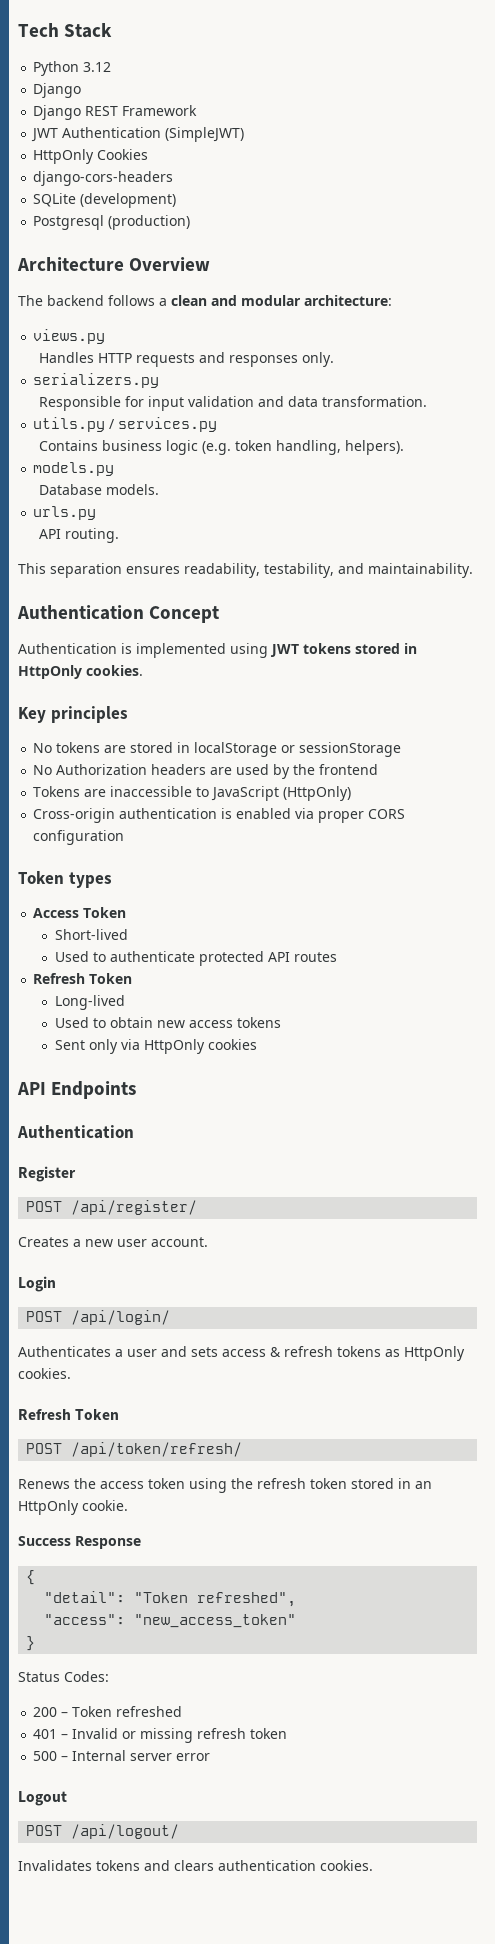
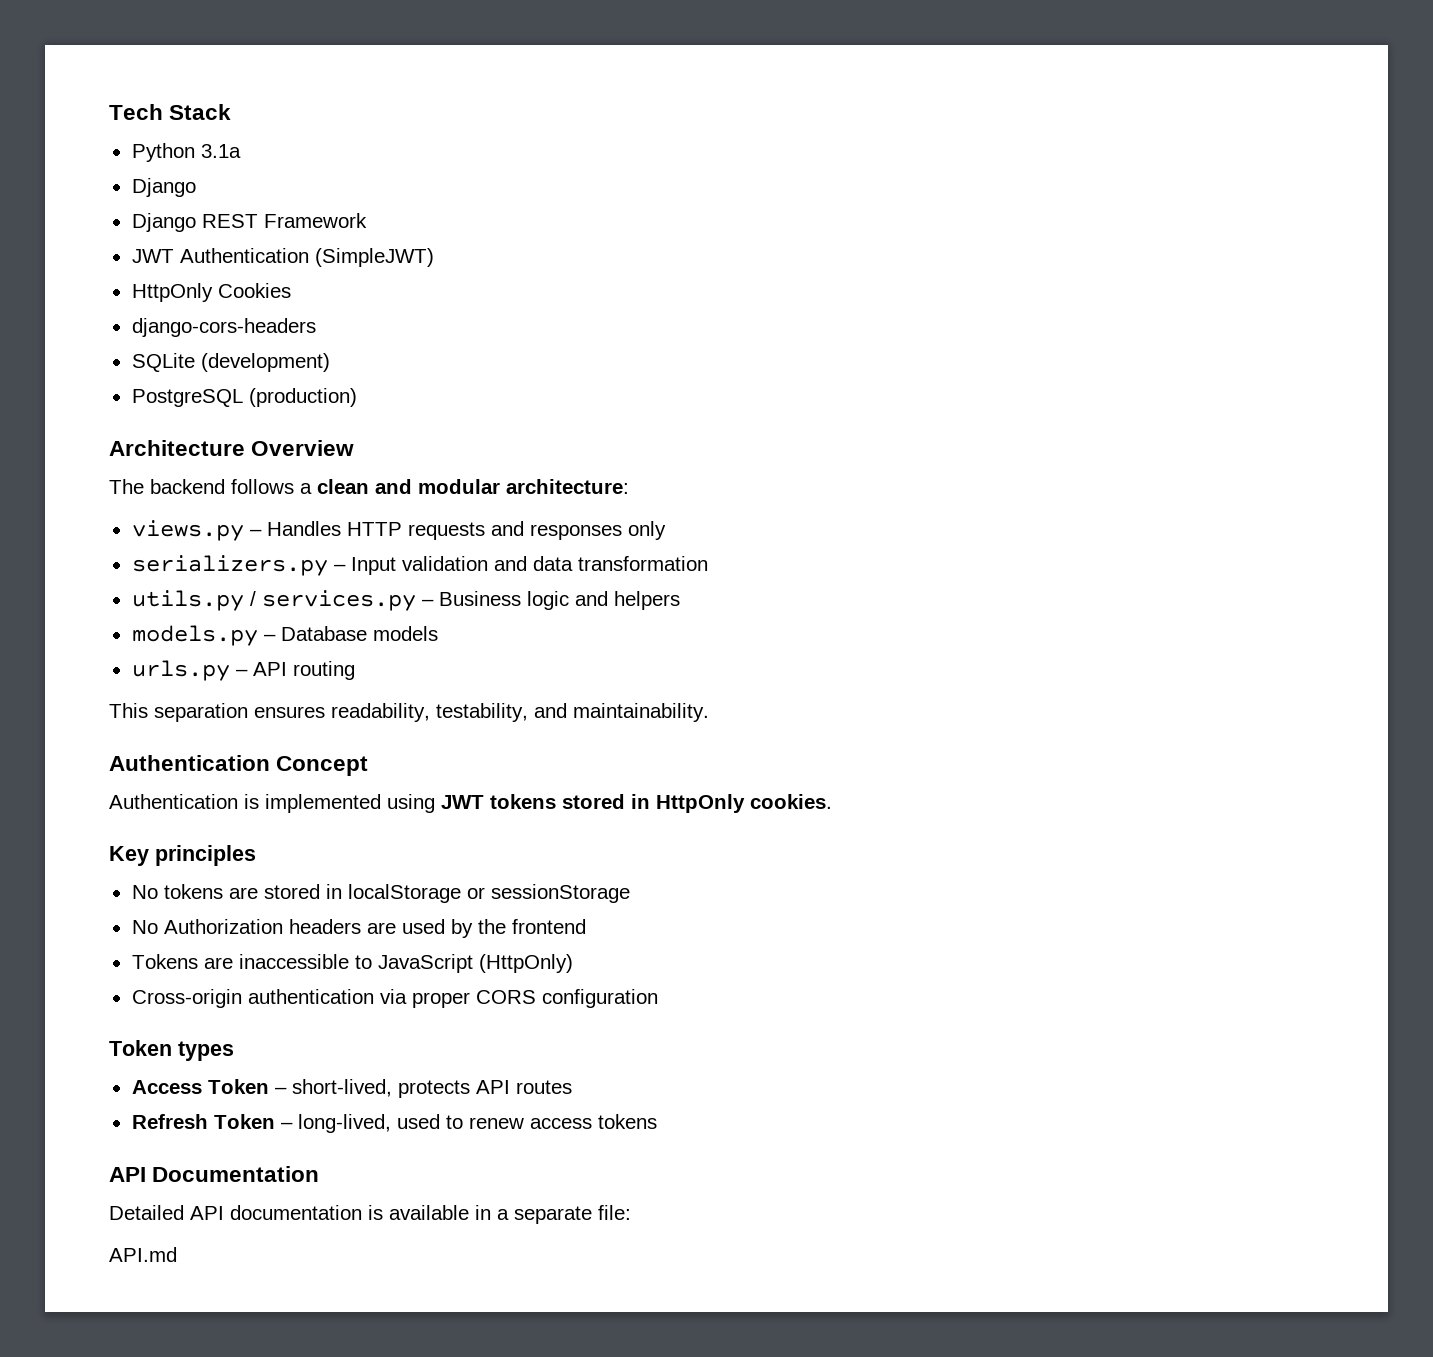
[83,62,112,72] 3.12 -> [200,144,241,158] 3.1a
[33,215,105,230] Postgresql -> [131,389,243,407] PostgreSQL
(106, 336) // -> [249,529,262,536] –
[302,352,335,367] only. -> [627,521,666,540] only
[39,396,185,411] // Responsible for input -> [333,557,396,575] – Input
[322,396,428,407] transformation. -> [577,556,708,571] transformation
[39,440,405,455] [33,462,115,476] [39,484,160,495] [33,506,97,520] [39,528,120,543] // Contains business logic (e.g. token handling, helpers). // models.py // Database models. // urls.py // API routing. -> [421,591,680,610] [131,625,438,646] [131,660,355,681] – Business logic and helpers // models.py – Database models // urls.py – API routing
[221,808,292,819] is enabled -> (374, 996) none
[54,929,128,940] [54,951,264,966] // Short-lived // Used to authenticate protected -> [274,1079,470,1098] – short-lived, protects
[54,995,125,1010] [54,1017,281,1028] [54,1039,257,1054] [17,1081,137,1099] [17,1125,134,1139] [18,1166,76,1182] [26,1200,198,1215] [18,1237,208,1247] [18,1276,56,1292] [26,1310,171,1325] [18,1346,465,1361] [18,1368,71,1379] [18,1409,120,1420] [26,1442,243,1457] [18,1478,432,1493] [18,1500,128,1515] [18,1536,141,1549] [26,1570,36,1585] [44,1591,297,1607] [44,1614,297,1628] [26,1636,36,1651] [18,1671,109,1682] [33,1706,183,1717] [33,1728,288,1743] [33,1750,211,1761] [18,1791,67,1806] [26,1824,180,1839] [18,1860,373,1871] // Long-lived // Used to obtain new access tokens // Sent only via HttpOnly cookies // API Endpoints // Authentication // Register // POST /api/register/ // Creates a new user account. // Login // POST /api/login/ // Authenticates a user and sets access & refresh tokens as HttpOnly cookies. // Refresh Token // POST /api/token/refresh/ // Renews the access token using the refresh token stored in an HttpOnly cookie. // Success Response // { // "detail": "Token refreshed", // "access": "new_access_token" // } // Status Codes: // 200 – Token refreshed // 401 – Invalid or missing refresh token // 500 – Internal server error // Logout // POST /api/logout/ // Invalidates tokens and clears authentication cookies. -> [280,1114,657,1133] [109,1166,320,1182] [109,1205,631,1224] [109,1247,177,1262] – long-lived, used to renew access tokens // API Documentation // Detailed API documentation is available in a separate file: // API.md

